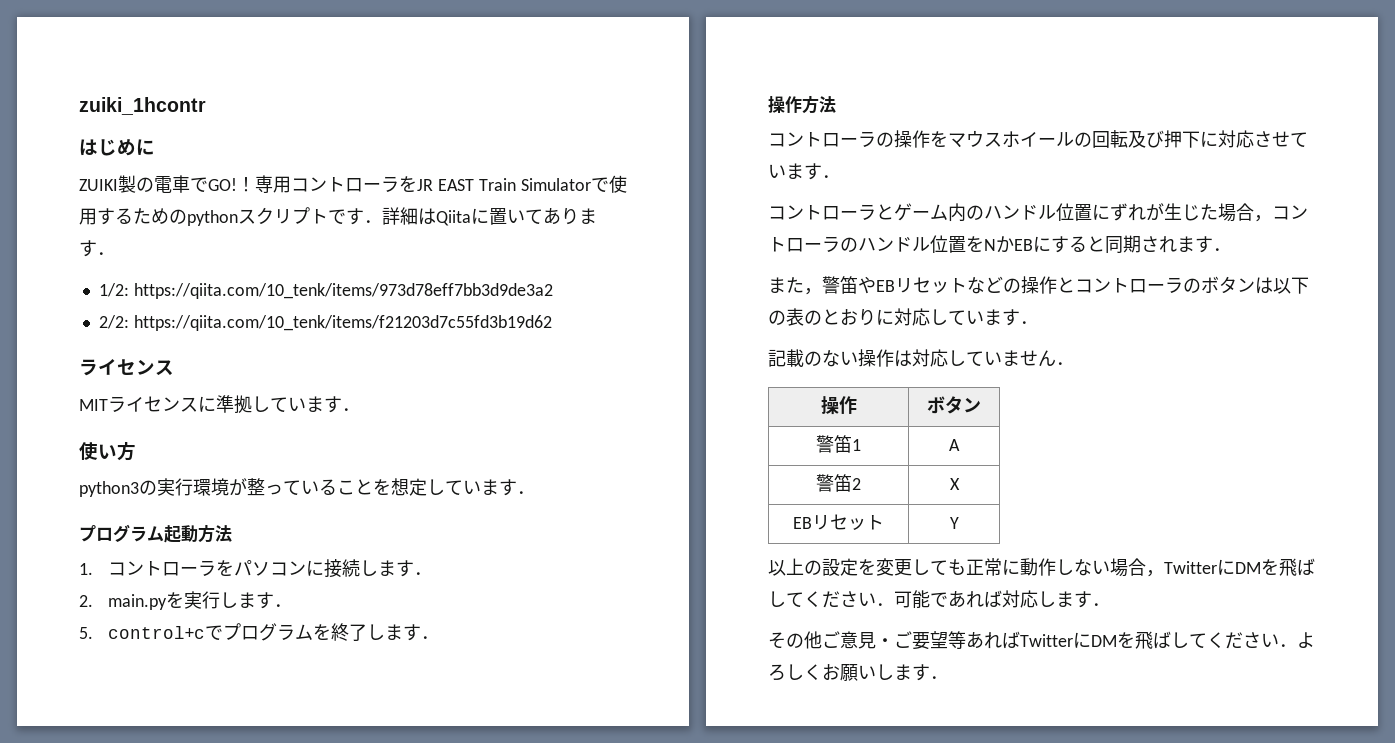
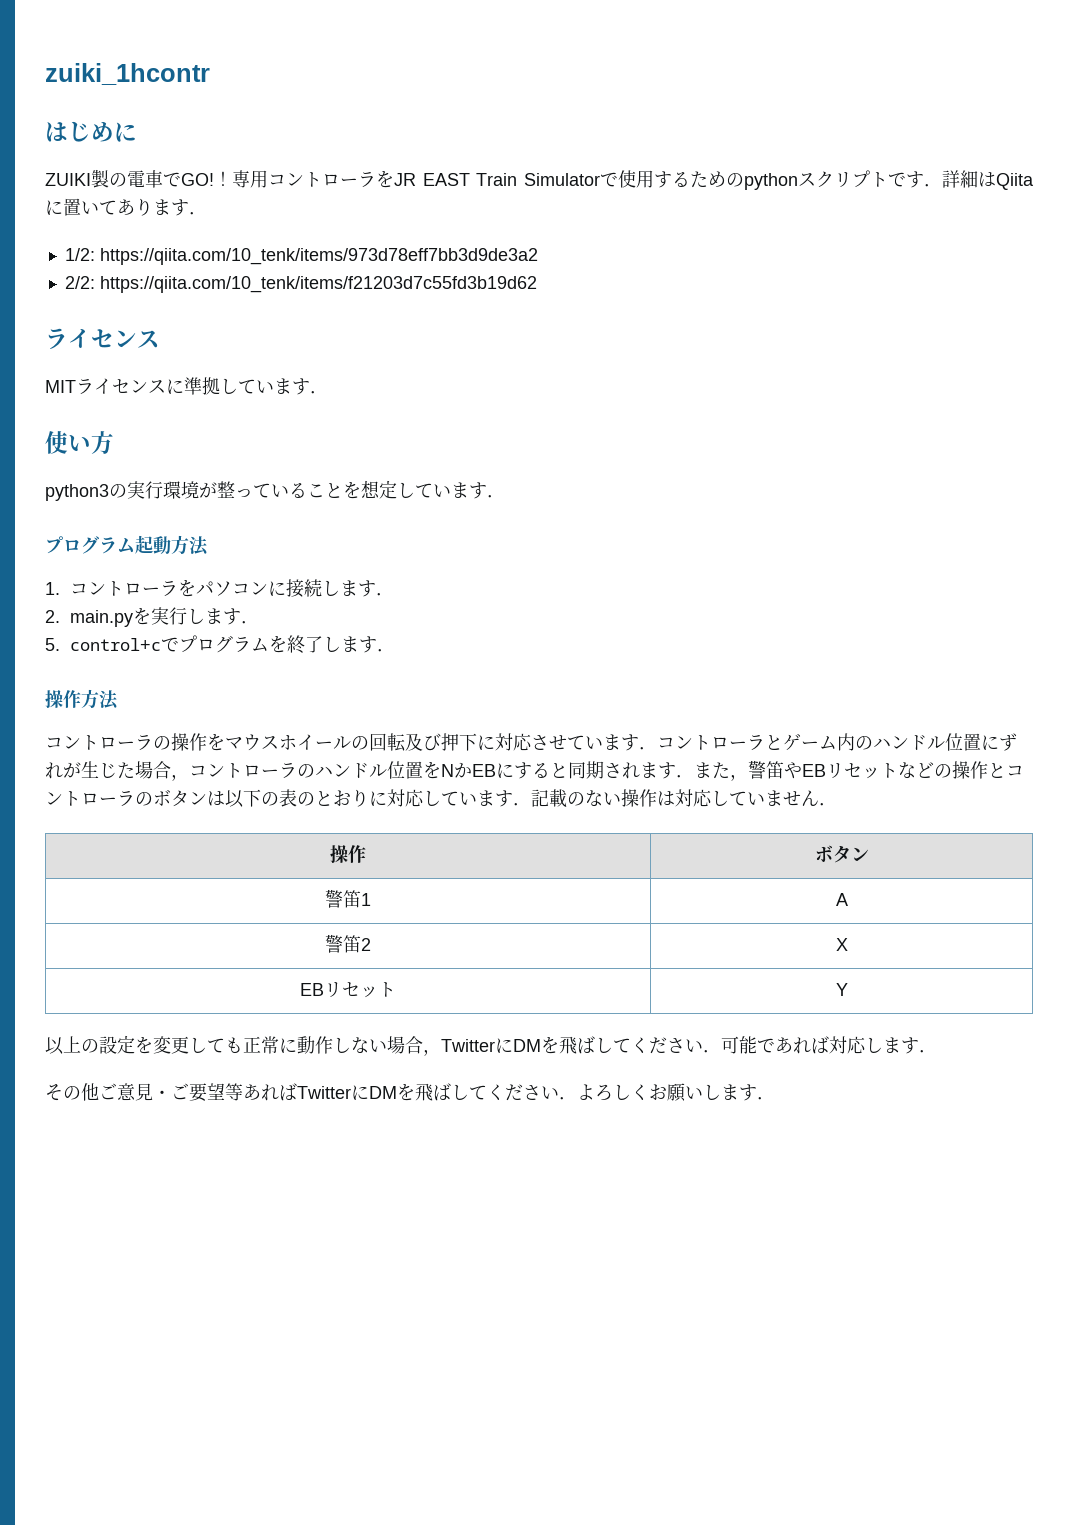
(840, 176) // -> (657, 748) none
(1231, 249) // -> (694, 776) none
(1038, 322) // -> (531, 804) none

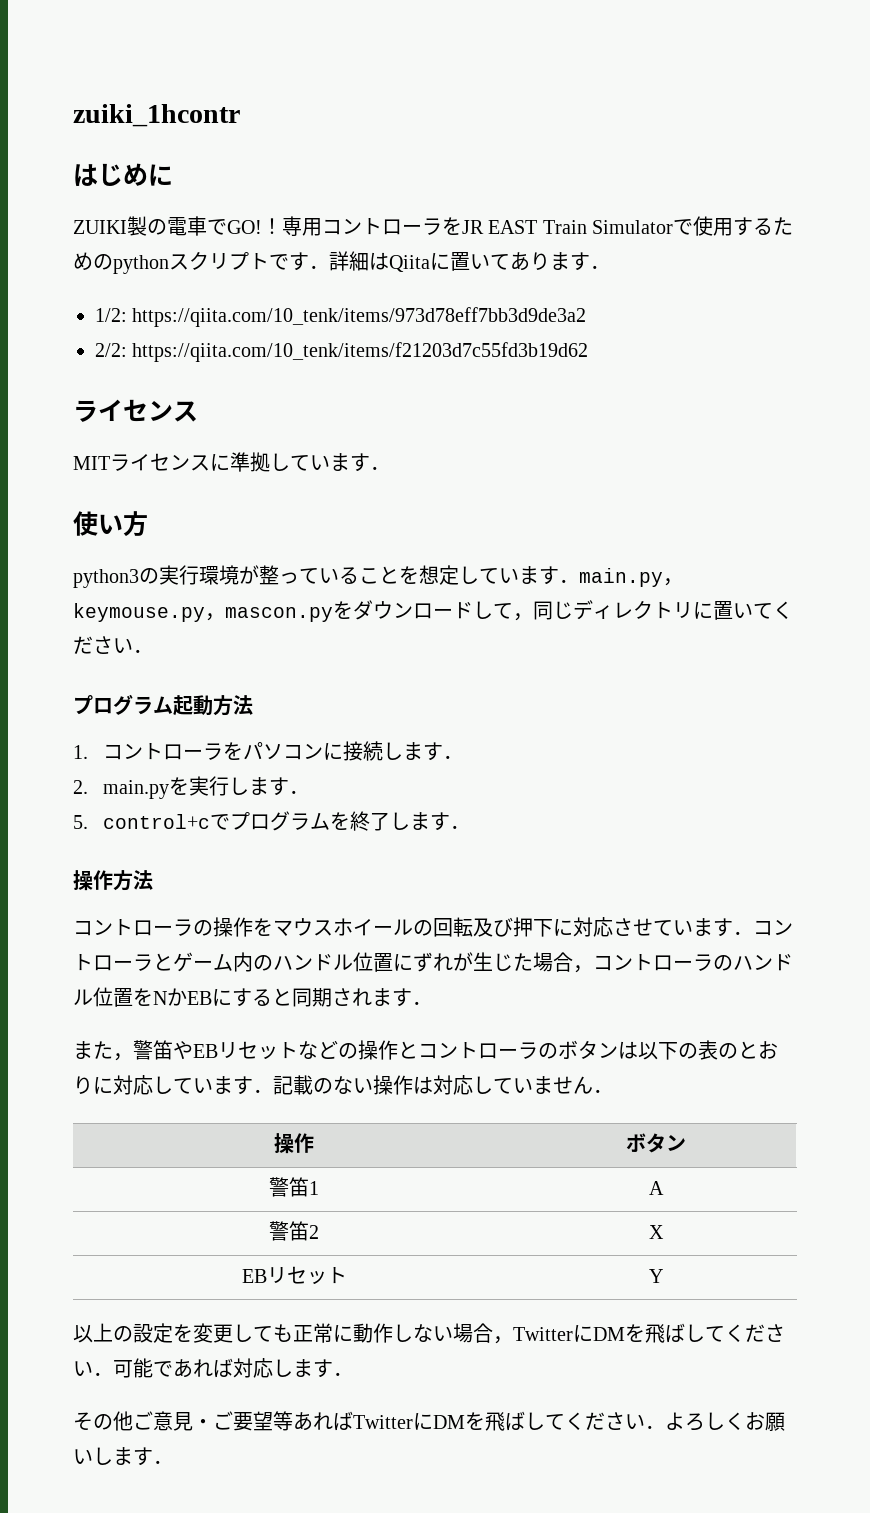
(505, 496) none -> [579,568,683,587] [73,600,793,622] [73,636,153,654] main.py，keymouse.py，mascon.pyをダウンロードして，同じディレクトリに置いてください．
(694, 776) none -> (432, 1003) //

